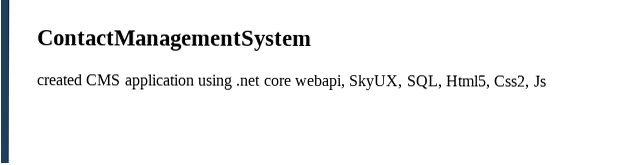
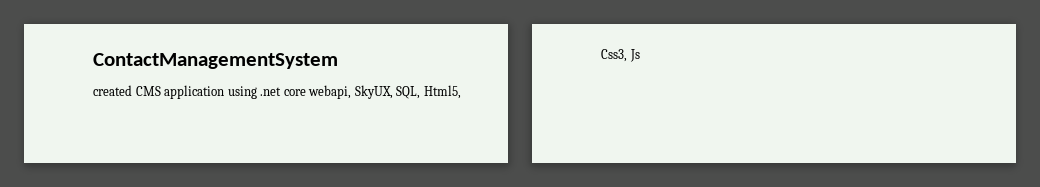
[493,75,531,90] Css2, -> [601,49,627,62] Css3,

